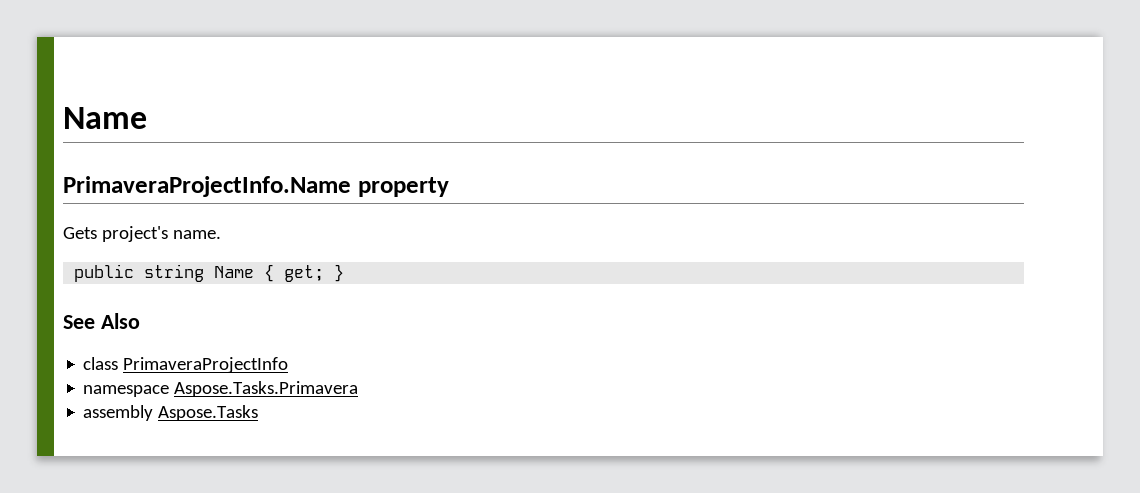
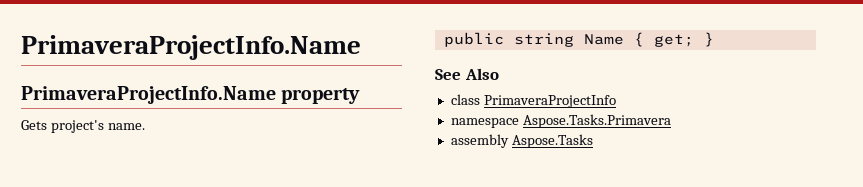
[63,107,147,129] Name -> [21,35,361,60] PrimaveraProjectInfo.Name

